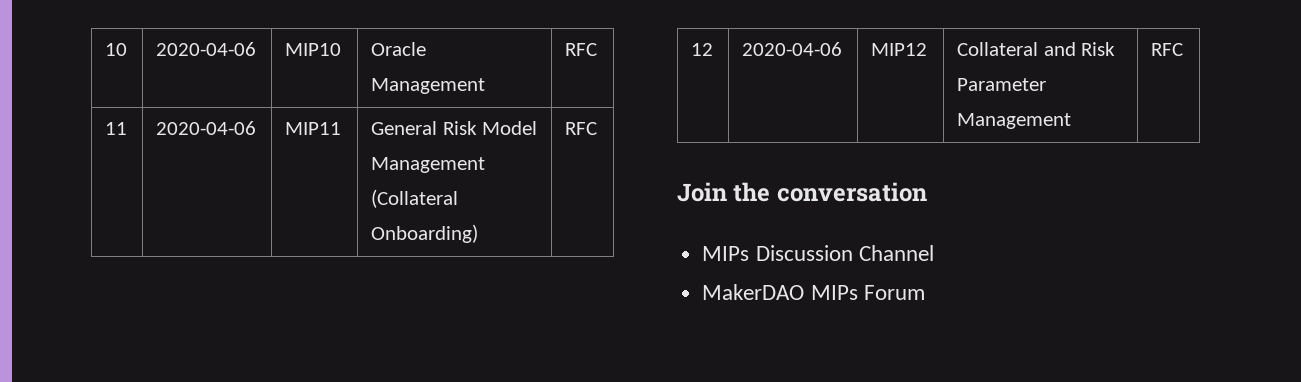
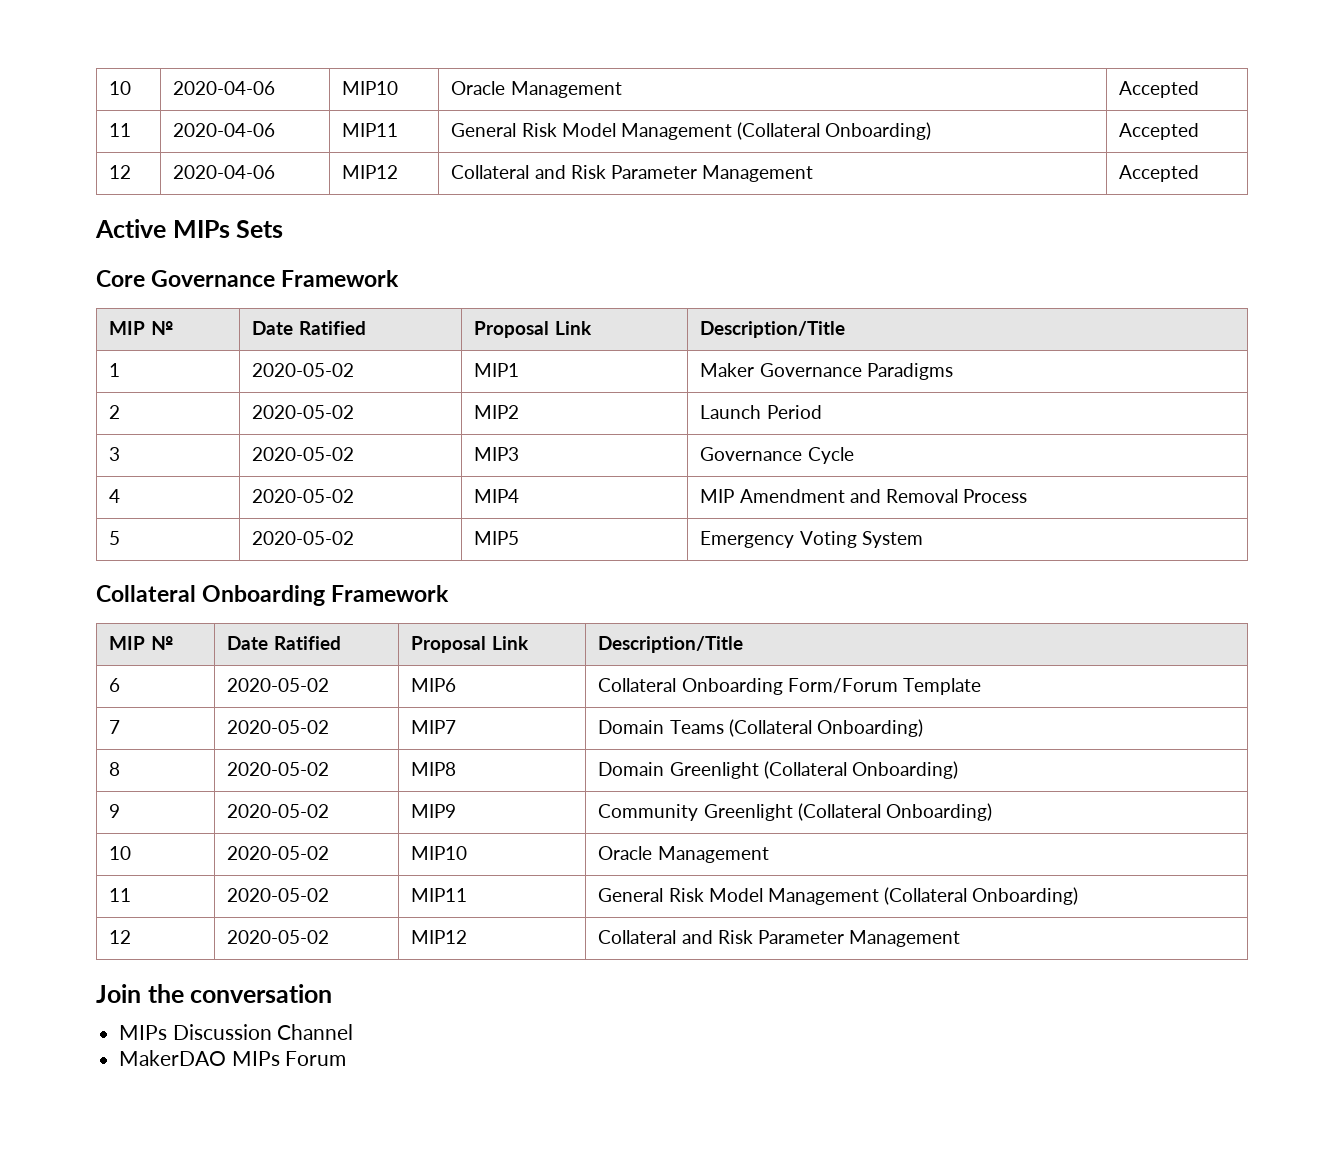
[565,43,598,56] RFC -> [1119,81,1200,98] Accepted
[565,122,598,135] RFC -> [1119,123,1200,140] Accepted
[1151,43,1184,56] RFC -> [1119,165,1200,182] [95,219,284,238] [96,270,400,287] [109,321,173,335] [252,321,366,335] [474,321,592,338] [700,321,846,338] [109,363,121,377] [252,363,355,377] [474,363,520,377] [700,363,953,380] [109,405,121,419] [252,405,355,419] [474,405,520,419] [700,405,822,419] [109,447,121,461] [252,447,355,461] [474,447,520,461] [700,447,854,464] [109,489,121,503] [252,489,355,503] [474,489,520,503] [700,489,1028,503] [109,531,121,545] [252,531,355,545] [474,531,520,545] [700,531,923,548] [96,585,450,606] [109,636,173,650] [227,636,341,650] [411,636,529,653] [598,636,744,653] [109,678,121,692] [227,678,330,692] [411,678,457,692] [598,678,981,695] [109,720,121,734] [227,720,330,734] [411,720,457,734] [598,719,923,737] [109,762,121,776] [227,762,330,776] [411,762,457,776] [598,761,958,779] [109,804,121,818] [227,804,330,818] [411,804,457,818] [598,803,992,821] [109,846,132,860] [227,846,330,860] [411,846,468,860] [598,846,769,863] [109,888,132,902] [227,888,330,902] [411,888,468,902] [598,887,1079,905] [109,930,132,944] [227,930,330,944] [411,930,468,944] [598,930,961,947] Accepted // Active MIPs Sets // Core Governance Framework // MIP № | Date Ratified | Proposal Link | Description/Title // 1 | 2020-05-02 | MIP1 | Maker Governance Paradigms // 2 | 2020-05-02 | MIP2 | Launch Period // 3 | 2020-05-02 | MIP3 | Governance Cycle // 4 | 2020-05-02 | MIP4 | MIP Amendment and Removal Process // 5 | 2020-05-02 | MIP5 | Emergency Voting System // Collateral Onboarding Framework // MIP № | Date Ratified | Proposal Link | Description/Title // 6 | 2020-05-02 | MIP6 | Collateral Onboarding Form/Forum Template // 7 | 2020-05-02 | MIP7 | Domain Teams (Collateral Onboarding) // 8 | 2020-05-02 | MIP8 | Domain Greenlight (Collateral Onboarding) // 9 | 2020-05-02 | MIP9 | Community Greenlight (Collateral Onboarding) // 10 | 2020-05-02 | MIP10 | Oracle Management // 11 | 2020-05-02 | MIP11 | General Risk Model Management (Collateral Onboarding) // 12 | 2020-05-02 | MIP12 | Collateral and Risk Parameter Management

